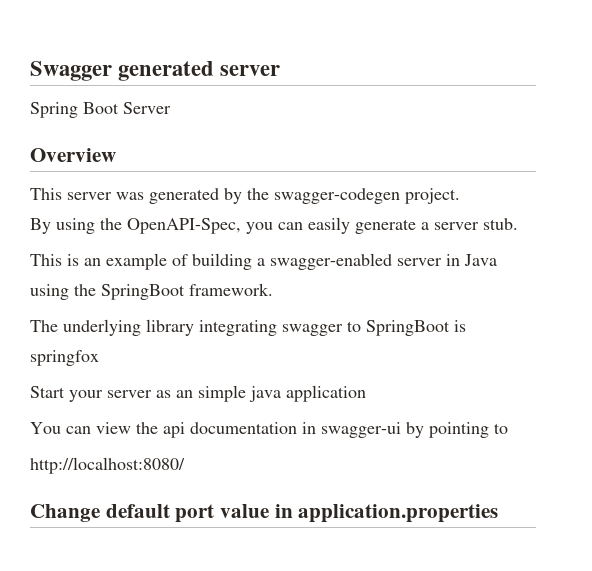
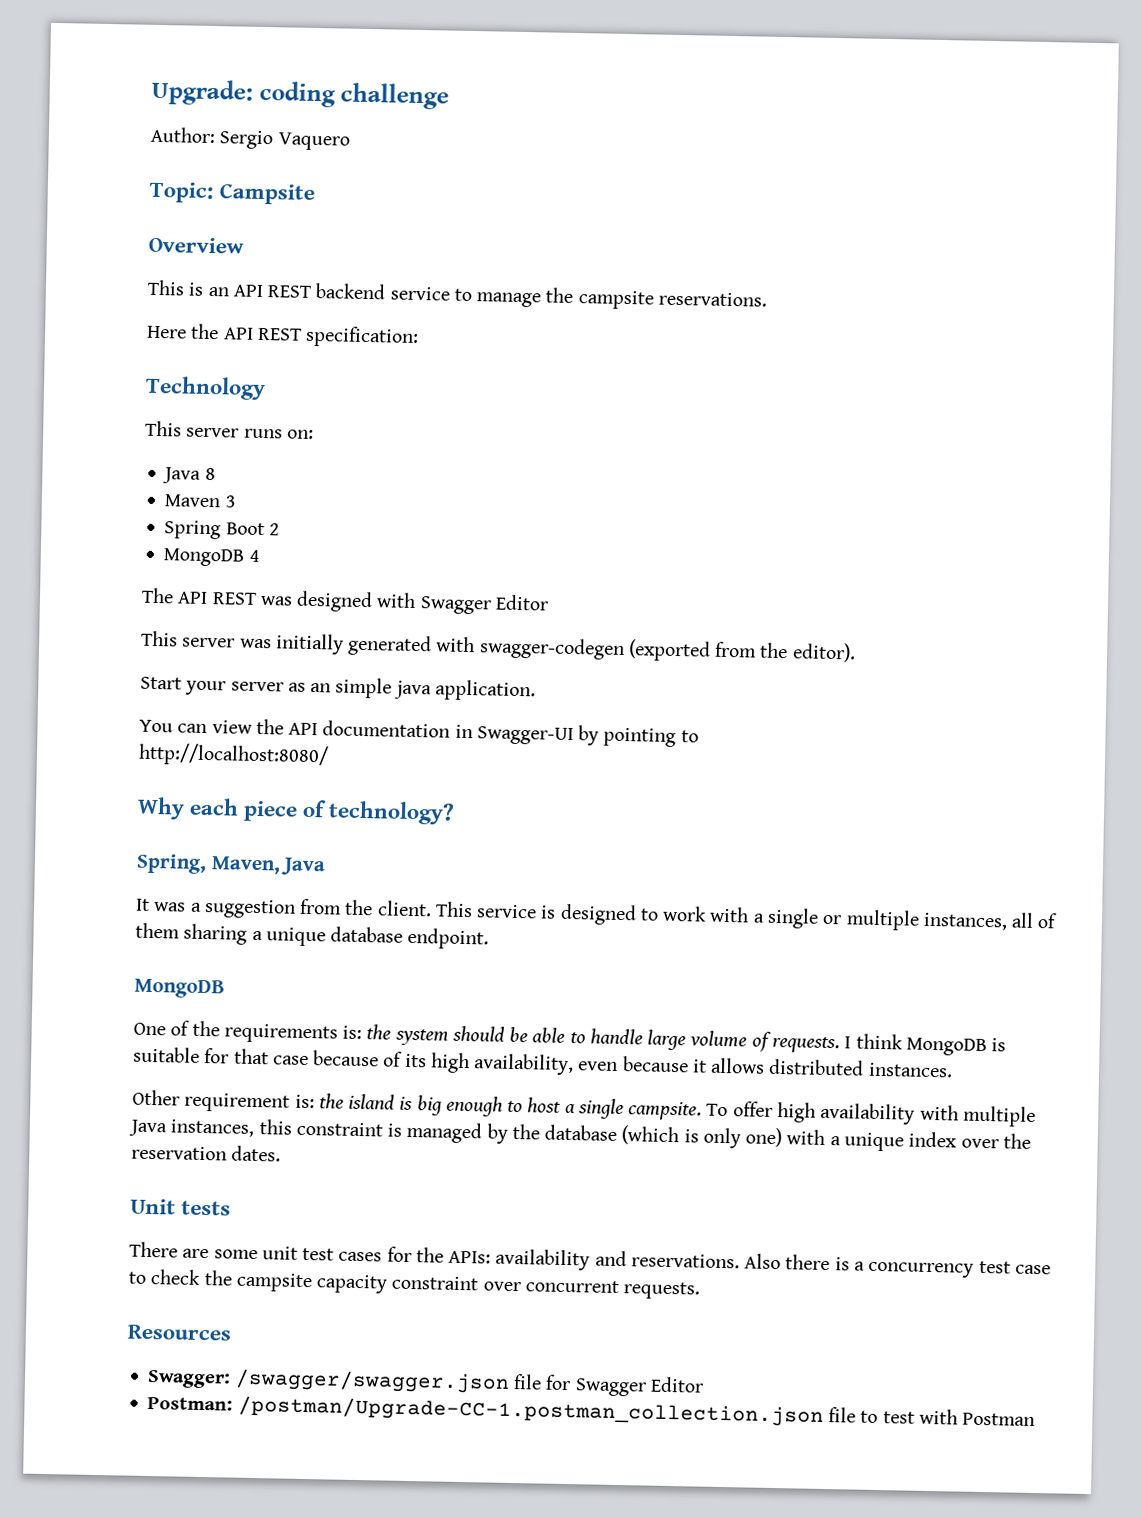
[30,61,281,81] [30,102,171,118] [30,148,116,162] [30,188,460,204] [30,217,518,234] [30,253,497,270] [30,283,273,300] [30,319,466,336] [30,350,99,366] Swagger generated server // Spring Boot Server // Overview // This server was generated by the swagger-codegen project. // By using the OpenAPI-Spec, you can easily generate a server stub. // This is an example of building a swagger-enabled server in Java using the SpringBoot framework. // The underlying library integrating swagger to SpringBoot is springfox -> [151,78,450,110] [150,126,350,151] [149,181,316,205] [148,236,244,254] [147,279,767,310] [146,323,420,349] [145,375,266,401] [145,420,314,439] [162,467,216,484] [164,494,236,508] [164,520,280,540] [163,548,260,567] [141,587,549,615] [141,630,856,663] Upgrade: coding challenge // Author: Sergio Vaquero // Topic: Campsite // Overview // This is an API REST backend service to manage the campsite reservations. // Here the API REST specification: // Technology // This server runs on: // Java 8 // Maven 3 // Spring Boot 2 // MongoDB 4 // The API REST was designed with Swagger Editor // This server was initially generated with swagger-codegen (exported from the editor).
[286,385,366,402] application -> [434,679,536,702] application.
[163,422,185,438] api -> [288,722,319,736] API
[321,422,401,438] swagger-ui -> [476,726,574,746] Swagger-UI
[30,504,499,523] Change default port value in application.properties -> [137,796,456,825] [136,853,327,876] [135,898,1059,931] [135,922,490,950] [134,978,225,999] [133,1020,1007,1057] [133,1046,953,1078] [132,1089,1036,1127] [128,1119,1031,1152] [131,1145,282,1162] [130,1198,232,1216] [129,1241,1051,1278] [128,1269,701,1300] [127,1324,232,1341] [147,1368,704,1397] [147,1395,1036,1427] Why each piece of technology? // Spring, Maven, Java // It was a suggestion from the client. This service is designed to work with a single or multiple instances, all of them sharing a unique database endpoint. // MongoDB // One of the requirements is: the system should be able to handle large volume of requests. I think MongoDB is suitable for that case because of its high availability, even because it allows distributed instances. // Other requirement is: the island is big enough to host a single campsite. To offer high availability with multiple Java instances, this constraint is managed by the database (which is only one) with a unique index over the reservation dates. // Unit tests // There are some unit test cases for the APIs: availability and reservations. Also there is a concurrency test case to check the campsite capacity constraint over concurrent requests. // Resources // Swagger: /swagger/swagger.json file for Swagger Editor // Postman: /postman/Upgrade-CC-1.postman_collection.json file to test with Postman

